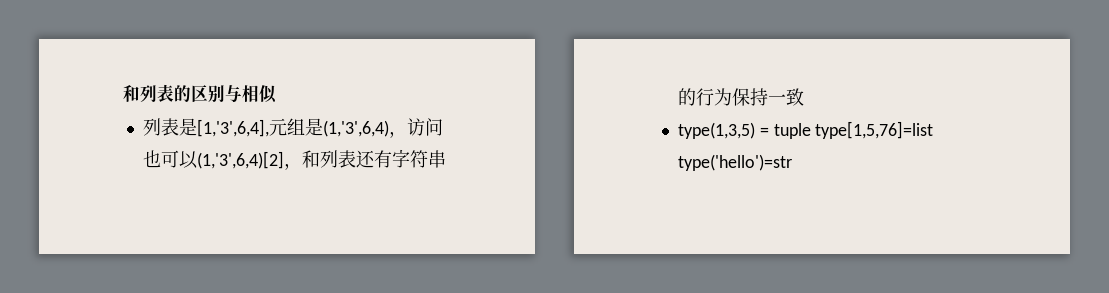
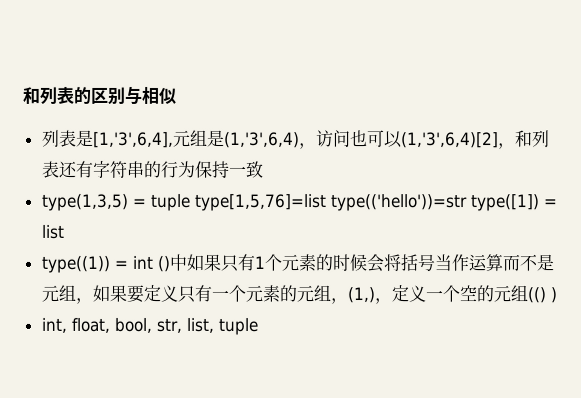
[677,154,792,171] type('hello')=str -> [329,194,557,212] [40,224,64,239] [40,253,554,273] [40,284,557,305] [40,317,258,335] type(('hello'))=str type([1]) = list // type((1)) = int ()中如果只有1个元素的时候会将括号当作运算而不是元组，如果要定义只有一个元素的元组，(1,)，定义一个空的元组(() ) // int, float, bool, str, list, tuple

